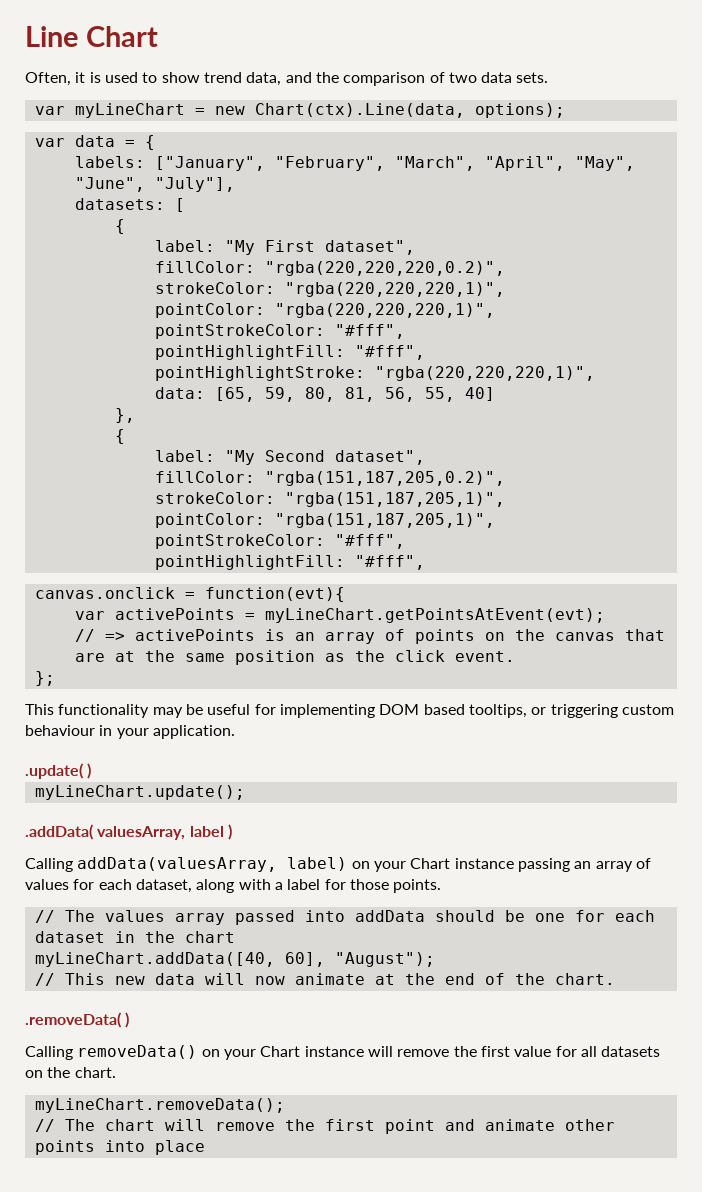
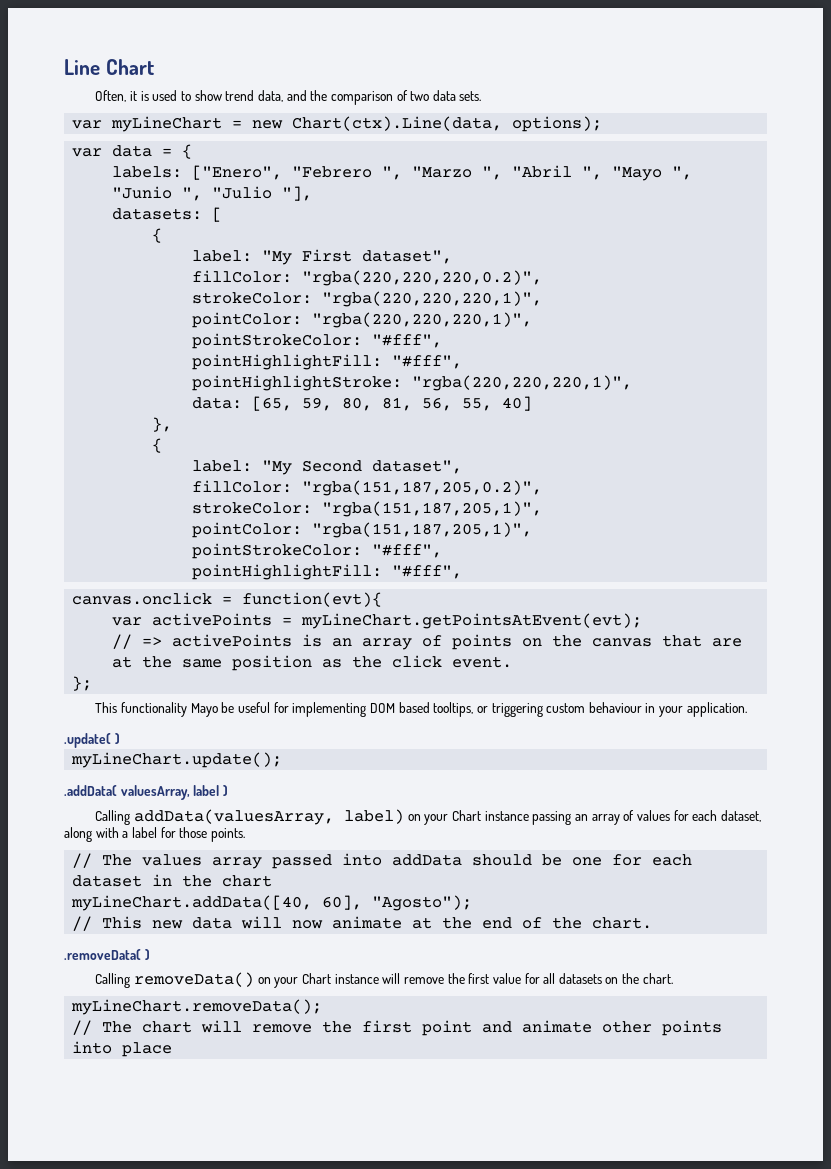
[154,156,635,171] [74,177,235,192] ["January", "February", "March", "April", "May", "June", "July"], -> [192,165,693,181] [112,186,313,201] ["Enero", "Febrero ", "Marzo ", "Abril ", "Mayo ", "Junio ", "Julio "],
[152,707,183,718] may -> [190,703,218,717] Mayo
[334,952,435,967] "August"); -> [372,895,473,911] "Agosto");

